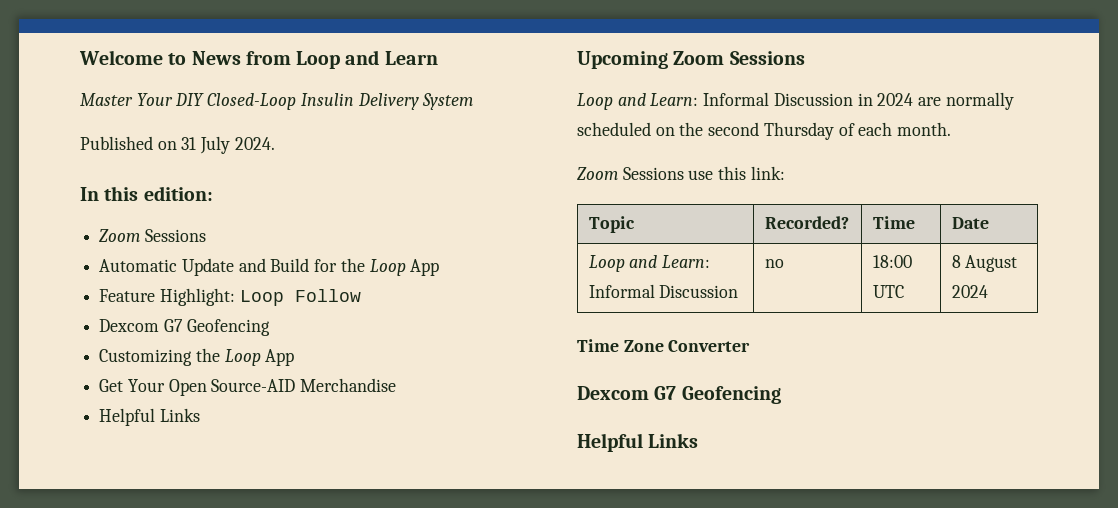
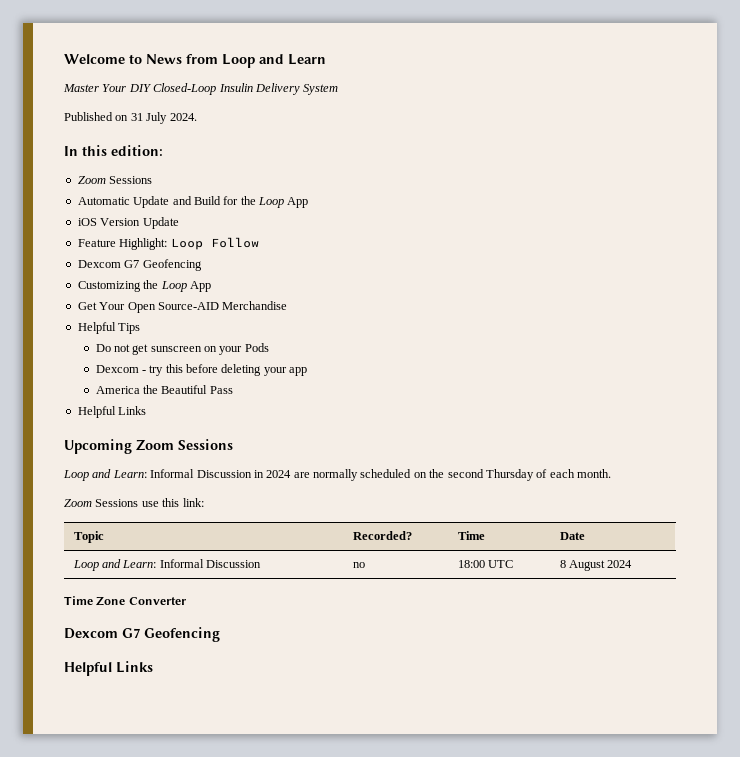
(440, 267) none -> [77,217,179,229] // iOS Version Update
(397, 385) none -> [77,322,141,334] [95,343,269,355] [95,364,308,376] [95,385,233,394] // Helpful Tips // Do not get sunscreen on your Pods // Dexcom - try this before deleting your app // America the Beautiful Pass

